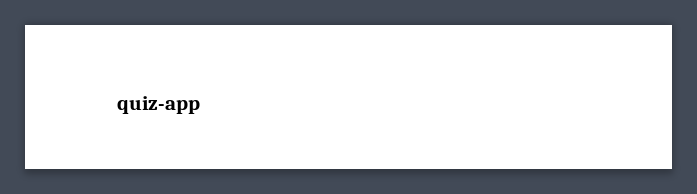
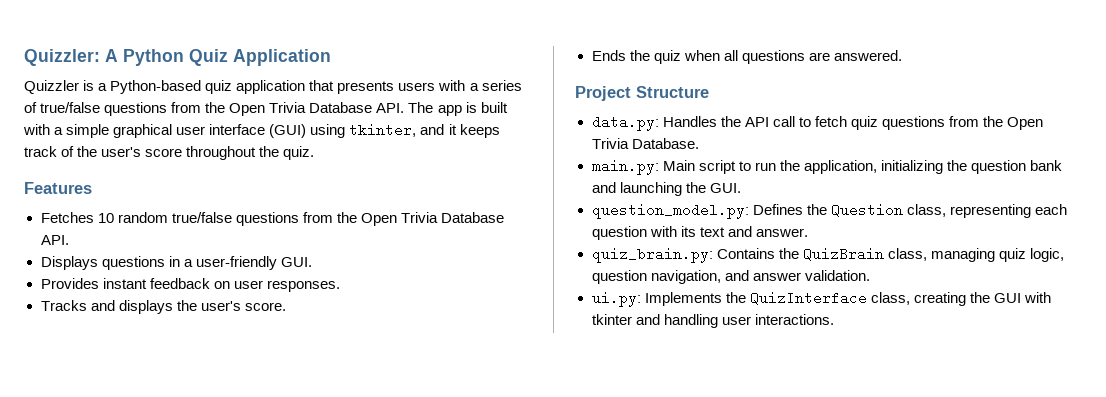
[117,96,200,114] quiz-app -> [24,49,331,66] [24,80,522,94] [24,102,508,116] [23,123,500,138] [24,146,315,160] [24,182,92,194] [40,212,504,226] [40,235,69,245] [40,256,312,270] [40,278,340,292] [40,300,286,314] [591,50,902,64] [575,86,709,101] [591,115,1044,131] [591,138,699,149] [591,159,1062,175] [591,182,741,196] [591,203,1067,219] [591,226,808,240] [591,247,1064,263] [591,270,870,284] [591,291,1051,307] [591,314,834,328] Quizzler: A Python Quiz Application // Quizzler is a Python-based quiz application that presents users with a series of true/false questions from the Open Trivia Database API. The app is built with a simple graphical user interface (GUI) using tkinter, and it keeps track of the user's score throughout the quiz. // Features // Fetches 10 random true/false questions from the Open Trivia Database API. // Displays questions in a user-friendly GUI. // Provides instant feedback on user responses. // Tracks and displays the user's score. // Ends the quiz when all questions are answered. // Project Structure // data.py: Handles the API call to fetch quiz questions from the Open Trivia Database. // main.py: Main script to run the application, initializing the question bank and launching the GUI. // question_model.py: Defines the Question class, representing each question with its text and answer. // quiz_brain.py: Contains the QuizBrain class, managing quiz logic, question navigation, and answer validation. // ui.py: Implements the QuizInterface class, creating the GUI with tkinter and handling user interactions.

